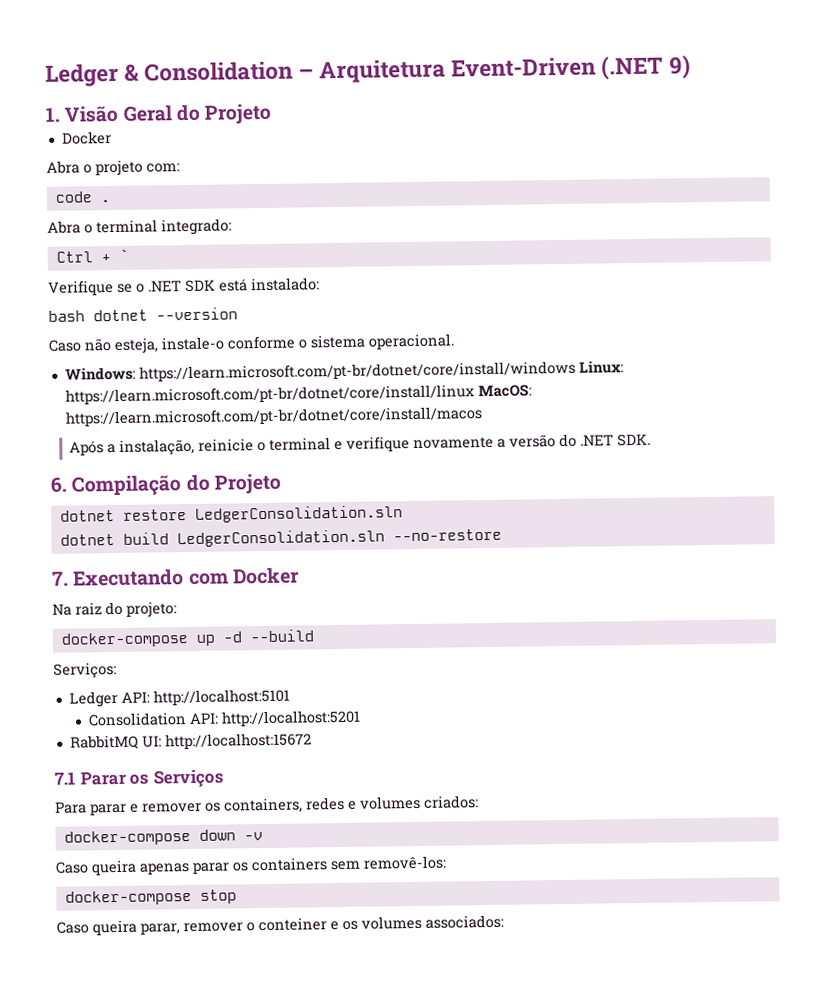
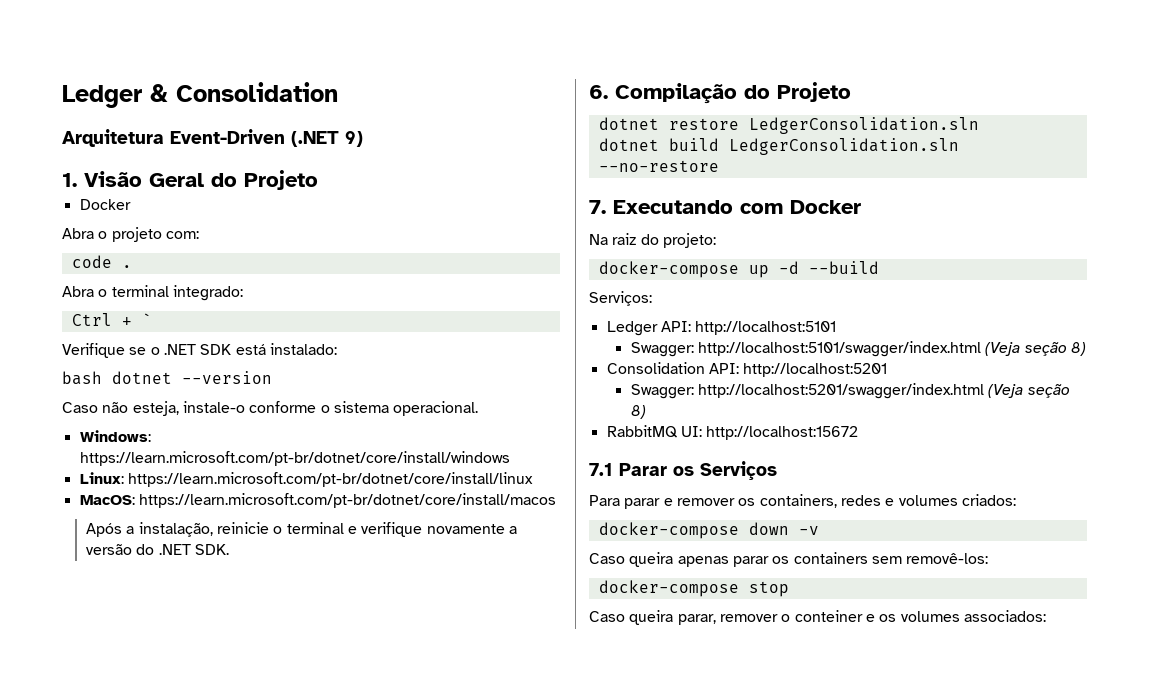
[298,68,315,79] – -> (338, 92) //
(576, 371) none -> (510, 458) //
(475, 394) none -> (533, 479) //
[88,709,362,727] Consolidation API: http://localhost:5201 -> [630,341,1086,357] [606,362,888,377] [630,383,1070,399] [630,405,646,419] Swagger: http://localhost:5101/swagger/index.html (Veja seção 8) // Consolidation API: http://localhost:5201 // Swagger: http://localhost:5201/swagger/index.html (Veja seção 8)

